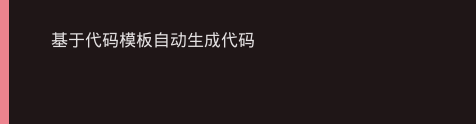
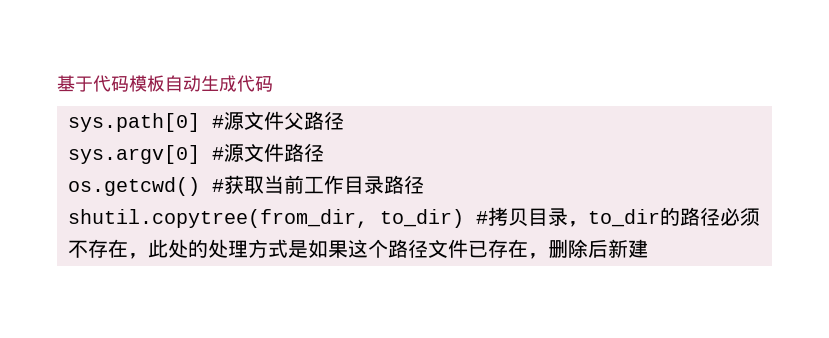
(255, 40) none -> [67,111,344,132] [67,143,324,164] [67,175,424,196] [67,207,760,228] [67,239,648,259] // sys.path[0] #源文件父路径 // sys.argv[0] #源文件路径 // os.getcwd() #获取当前工作目录路径 // shutil.copytree(from_dir, to_dir) #拷贝目录，to_dir的路径必须不存在，此处的处理方式是如果这个路径文件已存在，删除后新建

